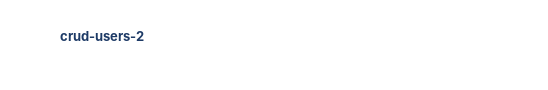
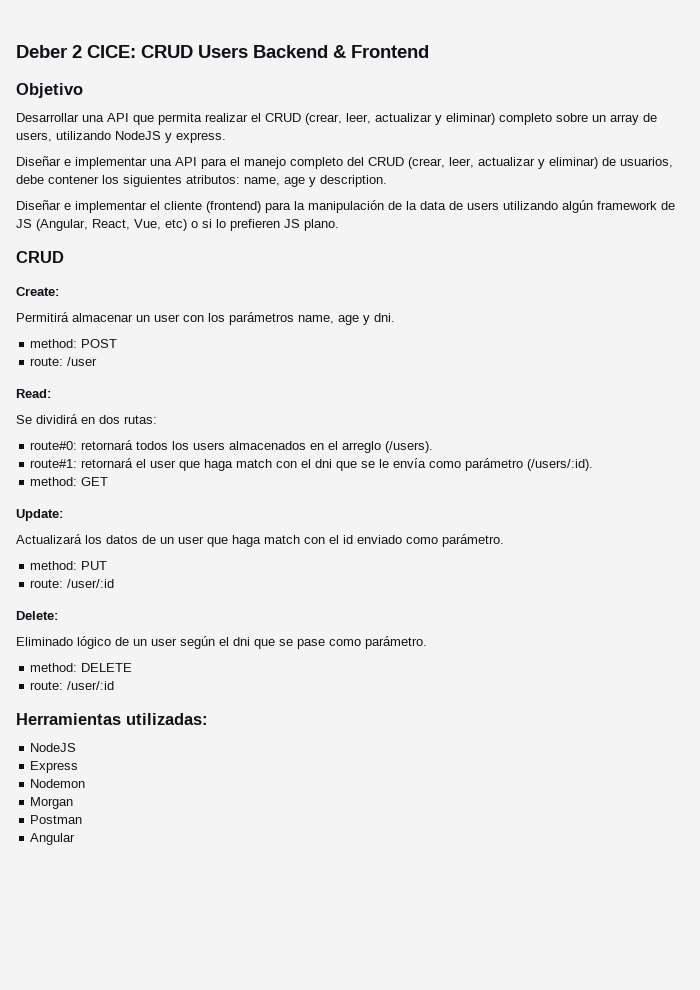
[60,31,144,41] crud-users-2 -> [16,45,429,58] [16,83,83,98] [16,113,657,125] [16,131,226,143] [16,156,673,169] [16,175,387,187] [16,200,675,213] [16,219,339,231] [16,251,64,263] [16,287,59,296] [16,312,395,325] [30,339,118,348] [30,357,98,366] [16,389,51,398] [16,414,157,424] [30,440,434,453] [30,458,594,471] [30,477,109,486] [16,509,63,521] [16,534,504,547] [30,561,108,570] [30,579,115,588] [16,611,58,620] [16,636,427,649] [30,663,133,672] [30,681,115,690] [16,713,208,725] [30,743,77,752] [30,761,79,773] [30,779,86,788] [30,797,74,809] [30,815,83,824] [30,833,76,845] Deber 2 CICE: CRUD Users Backend & Frontend // Objetivo // Desarrollar una API que permita realizar el CRUD (crear, leer, actualizar y eliminar) completo sobre un array de users, utilizando NodeJS y express. // Diseñar e implementar una API para el manejo completo del CRUD (crear, leer, actualizar y eliminar) de usuarios, debe contener los siguientes atributos: name, age y description. // Diseñar e implementar el cliente (frontend) para la manipulación de la data de users utilizando algún framework de JS (Angular, React, Vue, etc) o si lo prefieren JS plano. // CRUD // Create: // Permitirá almacenar un user con los parámetros name, age y dni. // method: POST // route: /user // Read: // Se dividirá en dos rutas: // route#0: retornará todos los users almacenados en el arreglo (/users). // route#1: retornará el user que haga match con el dni que se le envía como parámetro (/users/:id). // method: GET // Update: // Actualizará los datos de un user que haga match con el id enviado como parámetro. // method: PUT // route: /user/:id // Delete: // Eliminado lógico de un user según el dni que se pase como parámetro. // method: DELETE // route: /user/:id // Herramientas utilizadas: // NodeJS // Express // Nodemon // Morgan // Postman // Angular

